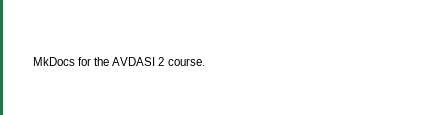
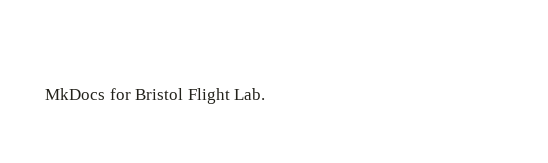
[94,57,205,66] the AVDASI 2 course. -> [135,88,266,104] Bristol Flight Lab.

